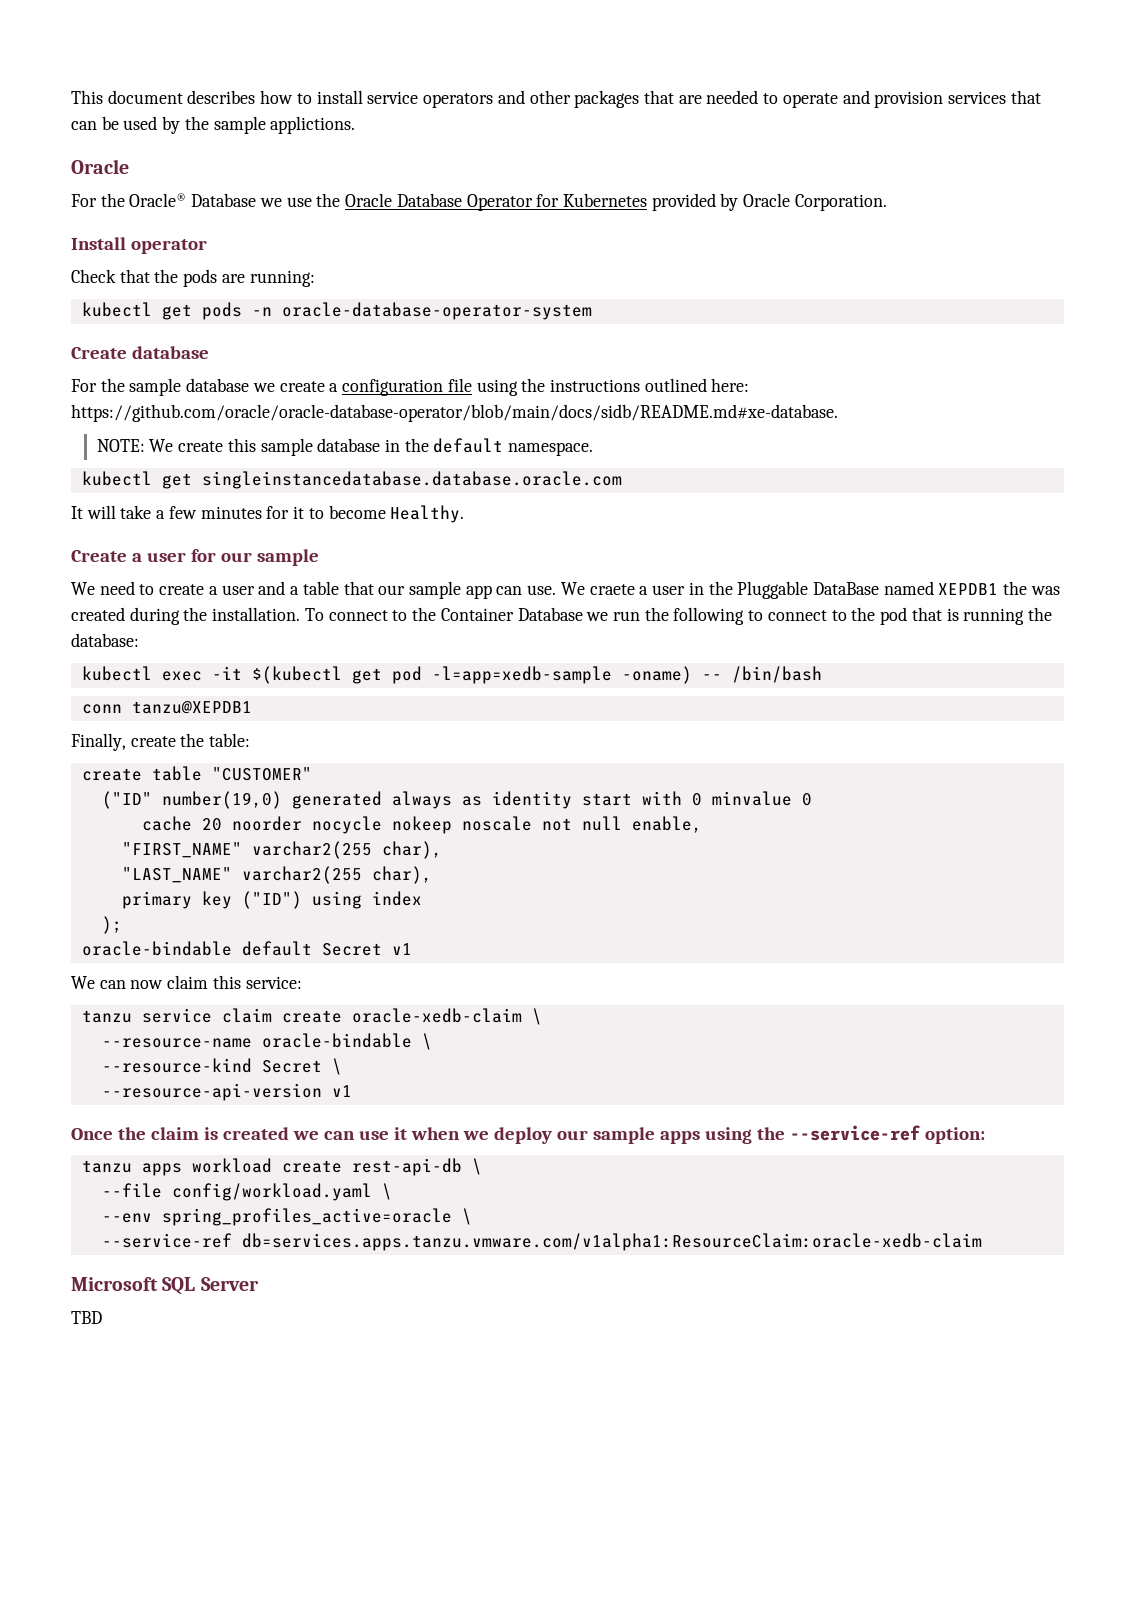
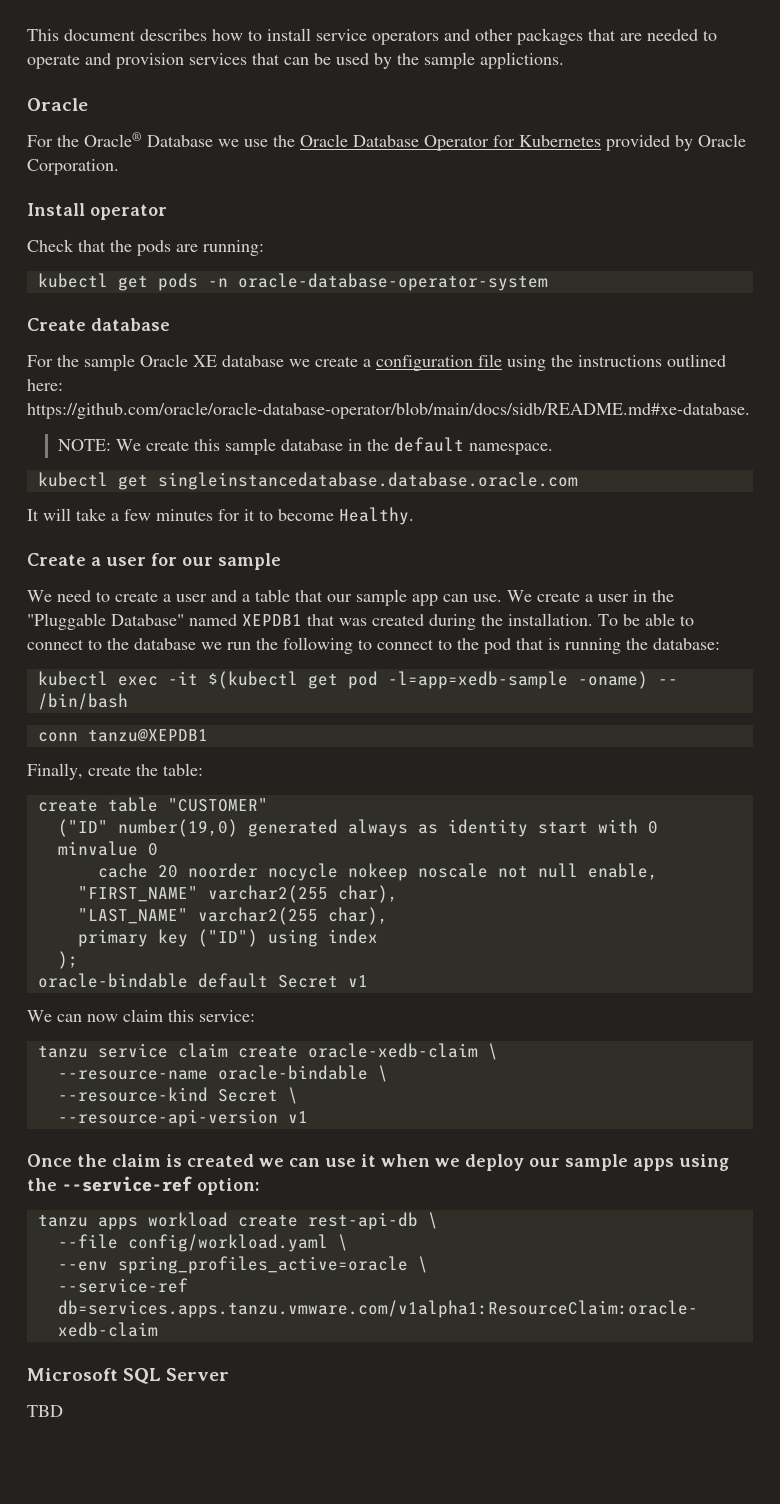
(182, 387) none -> [140,354,217,367] Oracle XE
[589,584,635,595] craete -> [537,591,580,602] create
[737,581,879,599] Pluggable DataBase -> [27,613,184,630] "Pluggable Database"
[1003,581,1028,595] the -> [307,614,335,626] that
[328,607,583,621] connect to the Container Database -> [623,613,694,626] [27,638,196,650] be able to connect to the database

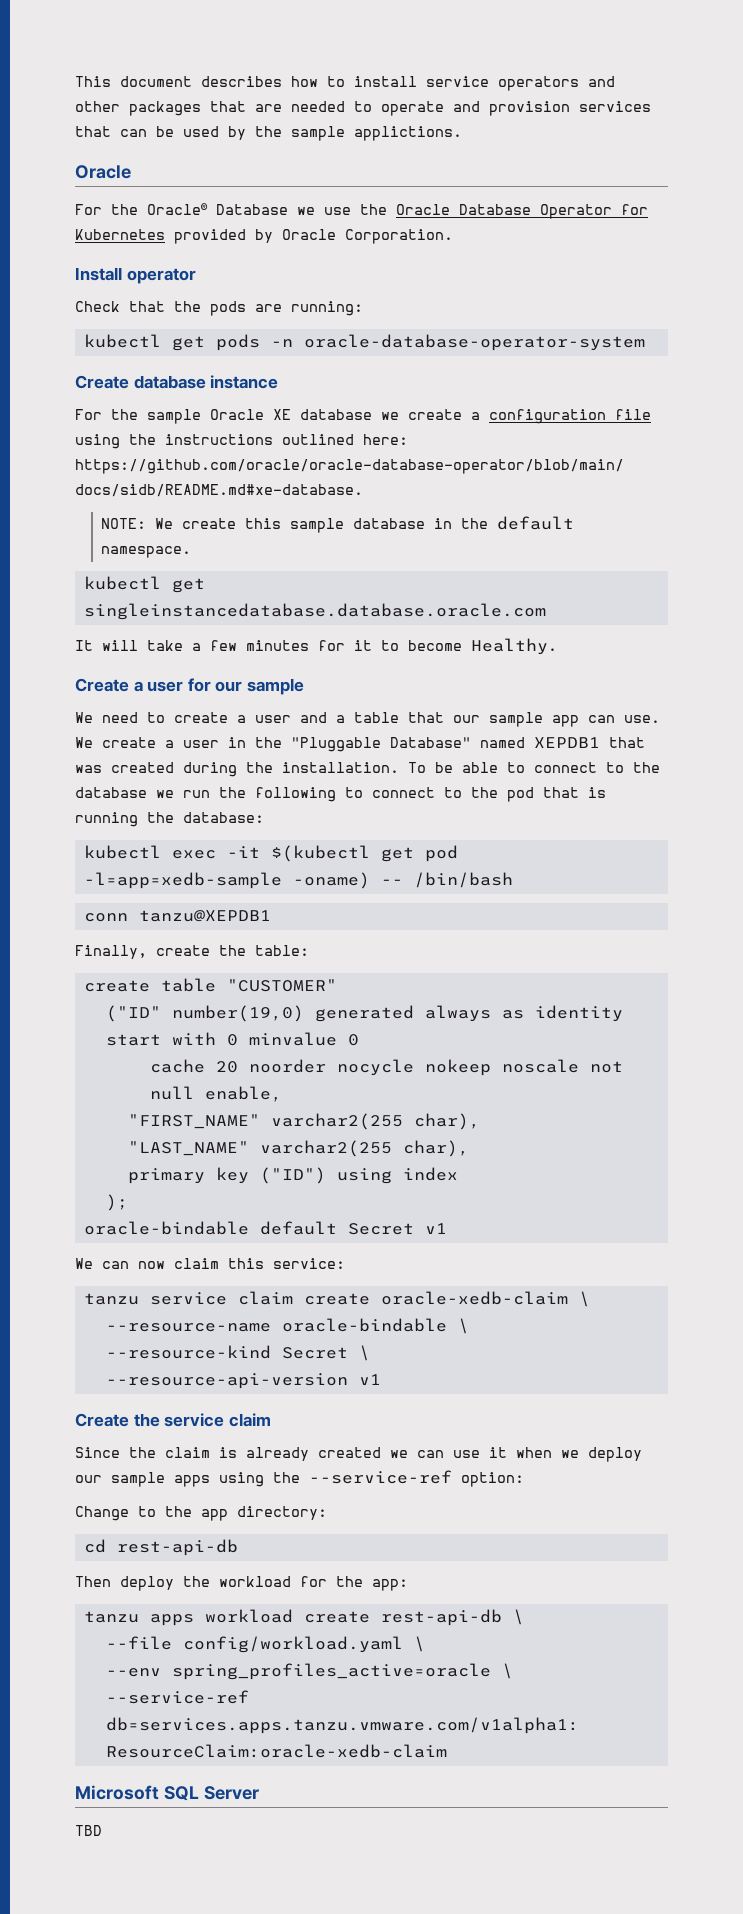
(170, 324) none -> [210,375,279,389] instance
[27,1154,72,1167] Once -> [75,1413,271,1427] [75,1447,120,1458] Create the service claim // Since
(182, 1160) none -> [246,1447,309,1461] already
(259, 1186) none -> [75,1506,327,1521] [83,1539,238,1556] [75,1576,408,1591] // Change to the app directory: // cd rest-api-db // Then deploy the workload for the app:

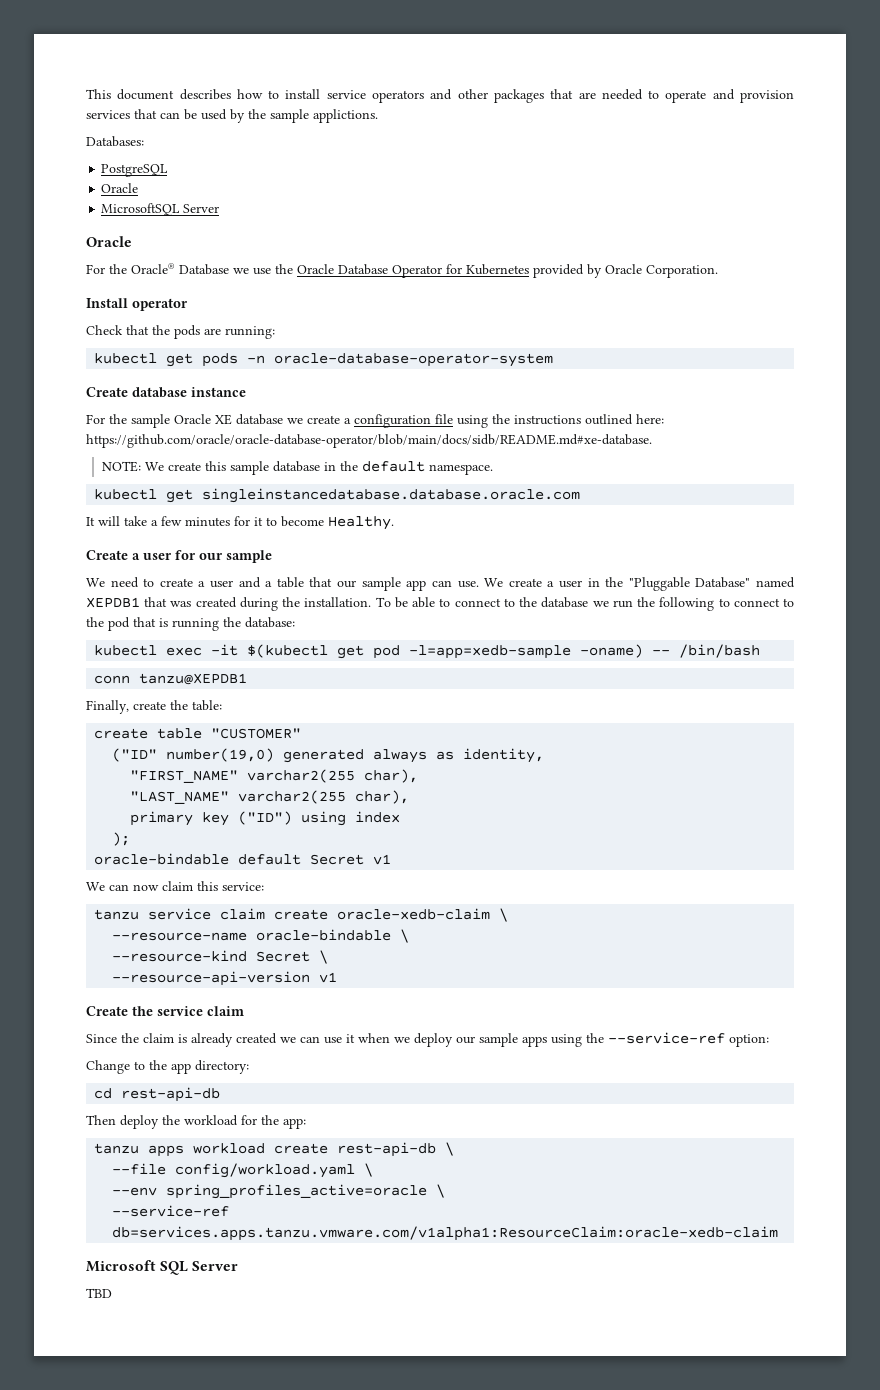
(462, 133) none -> [86,136,144,147] [101,164,169,177] [101,183,139,193] [101,203,220,216] // Databases: // PostgreSQL // Oracle // MicrosoftSQL Server
[534,1005,623,1022] [105,1032,359,1046] [149,1059,623,1076] [149,1086,282,1102] identity start with 0 minvalue 0 // cache 20 noorder nocycle nokeep noscale not null enable, -> [463,748,545,763] identity,

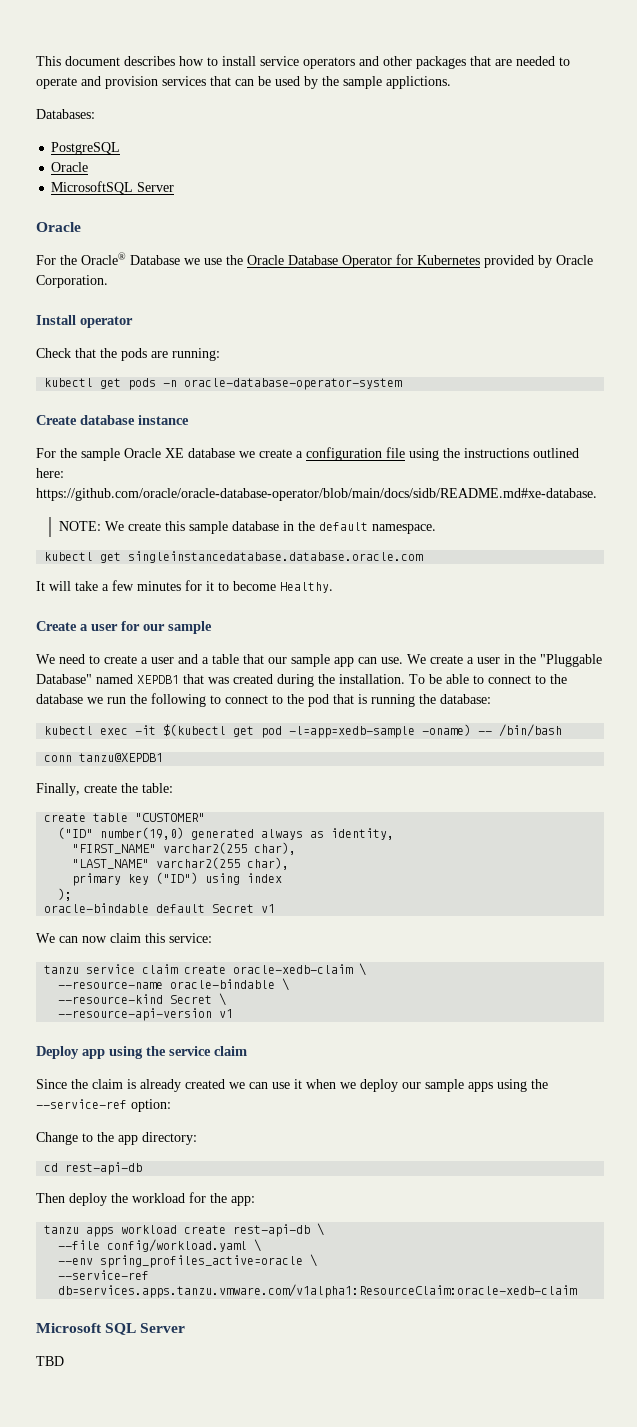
[86,1006,128,1016] Create -> [36,1046,143,1059] Deploy app using

